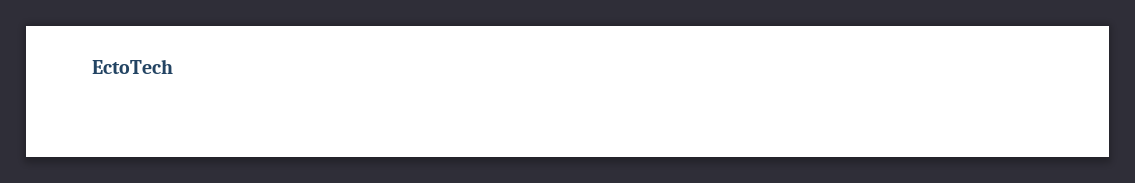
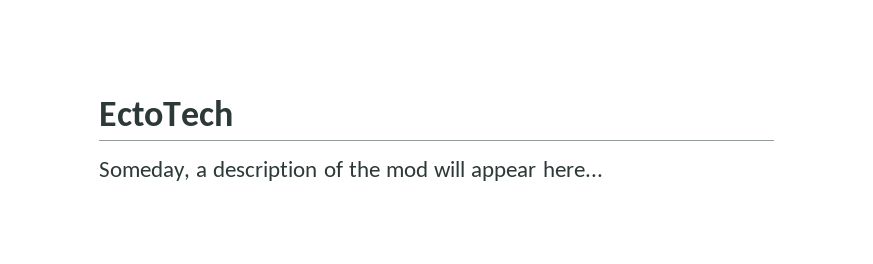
(173, 66) none -> [99,161,603,181] // Someday, a description of the mod will appear here...

